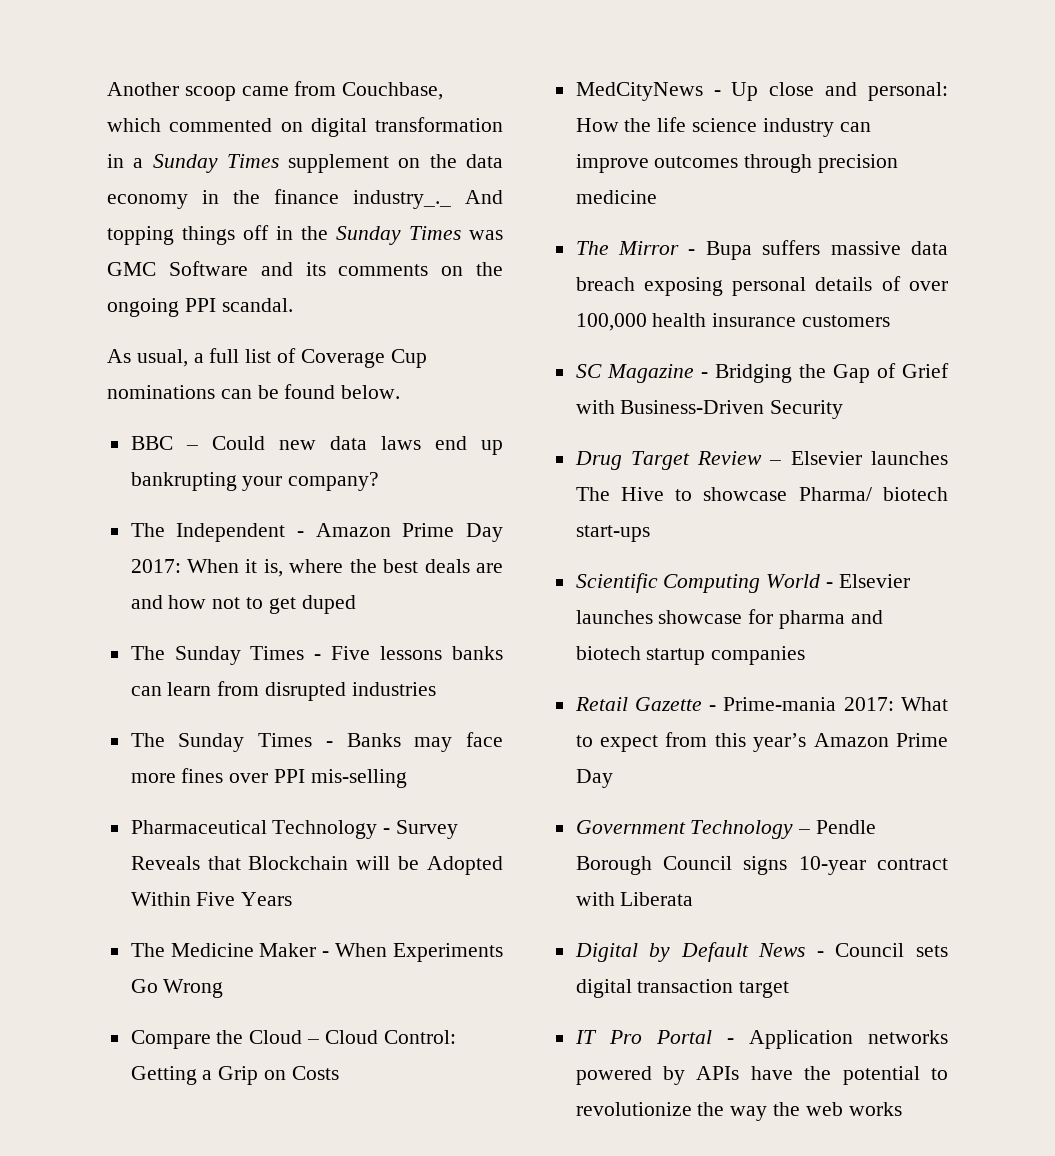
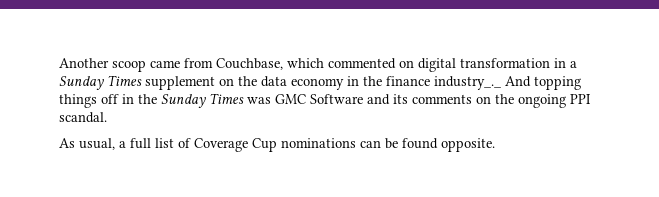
[341,385,401,399] [130,436,504,455] [130,472,380,491] [130,523,503,542] [130,559,504,577] [130,595,356,614] [130,646,503,665] [130,681,436,701] [130,732,503,752] [130,768,407,788] [130,820,459,839] [130,856,503,875] [130,892,293,906] [130,943,503,962] [130,979,224,998] [130,1030,456,1049] [130,1066,339,1085] [575,82,948,101] [575,117,871,137] [575,154,899,173] [575,190,657,204] [575,240,948,260] [575,276,948,296] [575,313,891,331] [575,363,949,383] [575,400,844,419] [574,451,948,470] [575,487,948,501] [575,525,650,542] [575,573,910,593] [575,609,883,629] [575,646,806,665] [574,697,948,711] [575,732,948,752] [575,769,613,788] [575,820,877,839] [575,856,948,875] [575,892,694,906] [574,942,948,962] [575,979,790,998] [574,1030,948,1049] [575,1066,948,1085] [575,1102,902,1121] below. // BBC – Could new data laws end up bankrupting your company? // The Independent - Amazon Prime Day 2017: When it is, where the best deals are and how not to get duped // The Sunday Times - Five lessons banks can learn from disrupted industries // The Sunday Times - Banks may face more fines over PPI mis-selling // Pharmaceutical Technology - Survey Reveals that Blockchain will be Adopted Within Five Years // The Medicine Maker - When Experiments Go Wrong // Compare the Cloud – Cloud Control: Getting a Grip on Costs // MedCityNews - Up close and personal: How the life science industry can improve outcomes through precision medicine // The Mirror - Bupa suffers massive data breach exposing personal details of over 100,000 health insurance customers // SC Magazine - Bridging the Gap of Grief with Business-Driven Security // Drug Target Review – Elsevier launches The Hive to showcase Pharma/ biotech start-ups // Scientific Computing World - Elsevier launches showcase for pharma and biotech startup companies // Retail Gazette - Prime-mania 2017: What to expect from this year’s Amazon Prime Day // Government Technology – Pendle Borough Council signs 10-year contract with Liberata // Digital by Default News - Council sets digital transaction target // IT Pro Portal - Application networks powered by APIs have the potential to revolutionize the way the web works -> [441,138,495,152] opposite.

